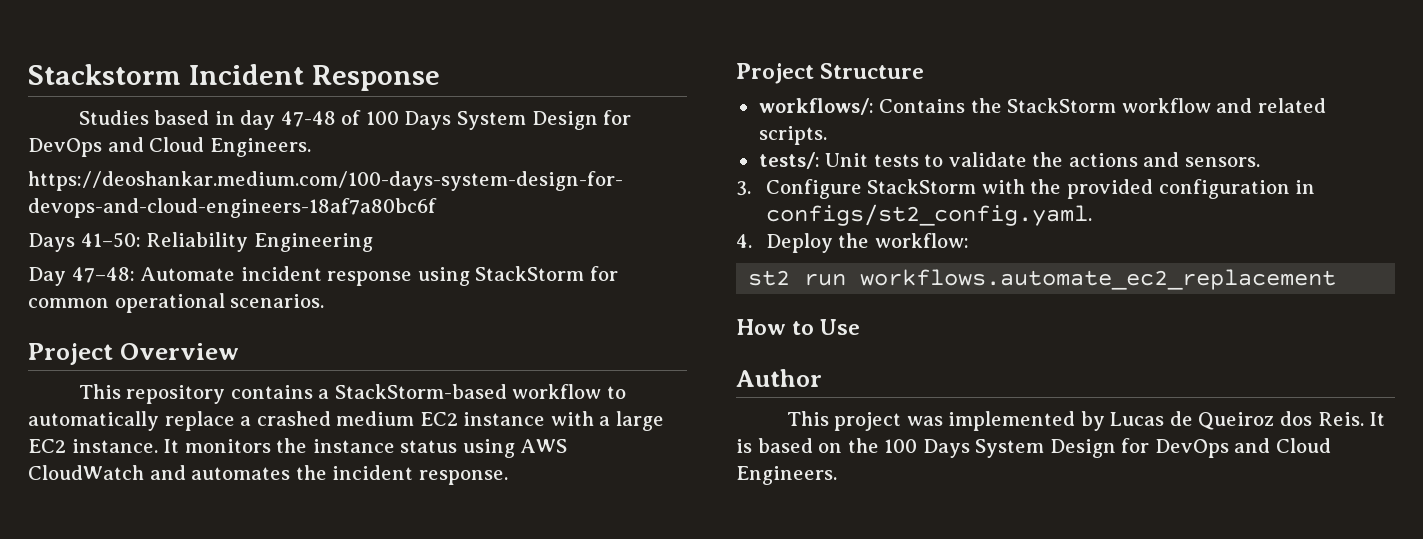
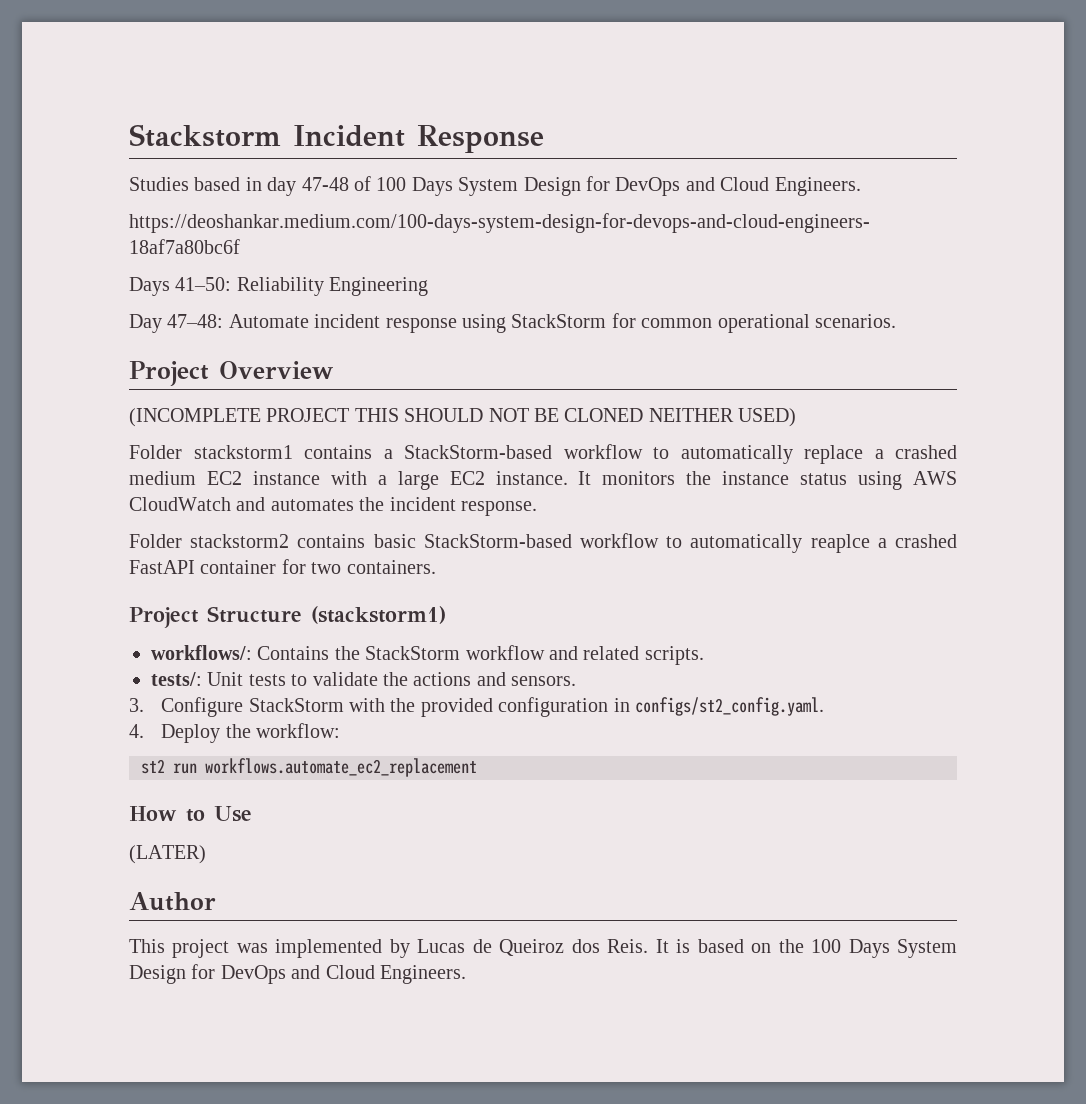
[78,384,226,404] This repository -> [129,408,797,427] [129,445,293,459] (INCOMPLETE PROJECT THIS SHOULD NOT BE CLONED NEITHER USED) // Folder stackstorm1
(508, 477) none -> [129,533,958,553] [129,559,436,574] // Folder stackstorm2 contains basic StackStorm-based workflow to automatically reaplce a crashed FastAPI container for two containers.
(925, 71) none -> [311,606,446,624] (stackstorm1)
(861, 327) none -> [129,845,206,864] // (LATER)

